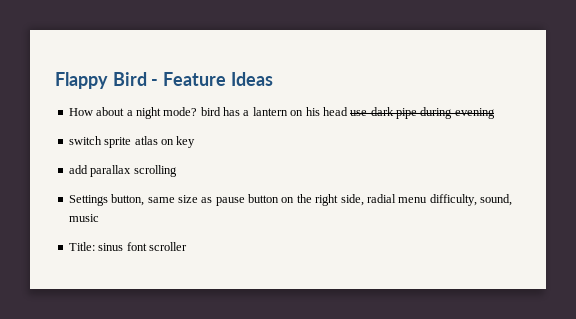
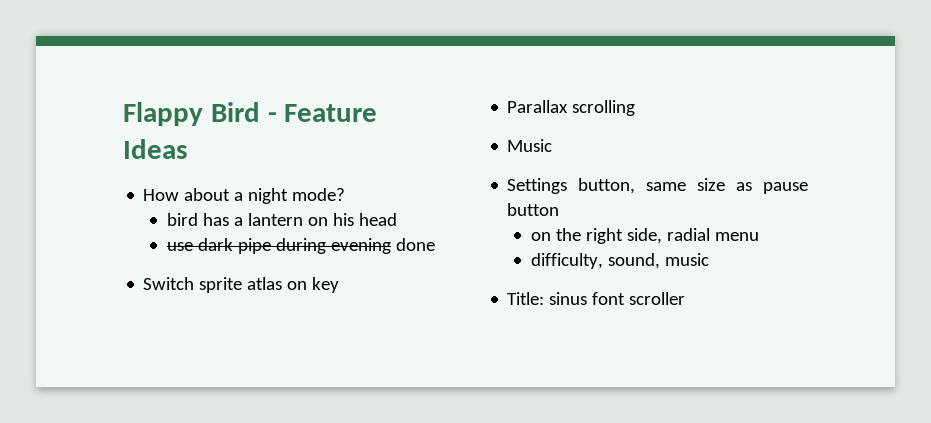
(198, 111) none -> (346, 194) //
(348, 111) none -> (398, 219) //
[68,136,102,145] // switch -> [396,238,436,251] [143,277,195,290] done // Switch
[68,165,132,177] add parallax -> [507,100,569,113] Parallax
(177, 171) none -> [507,139,553,152] // Music
(279, 198) none -> (560, 209) //
(428, 200) none -> (760, 236) //

